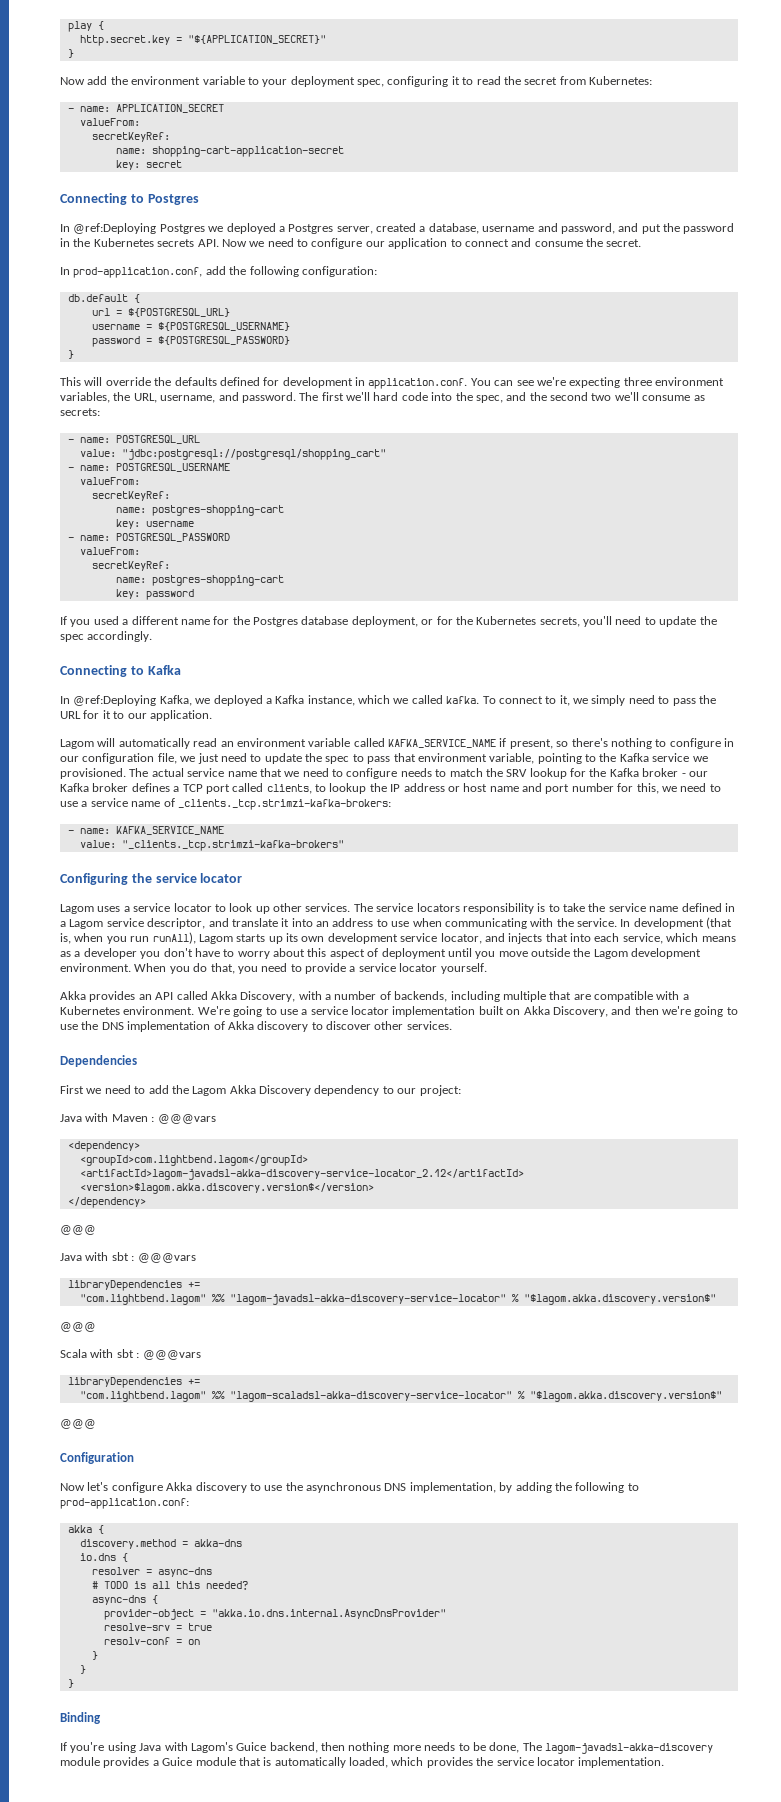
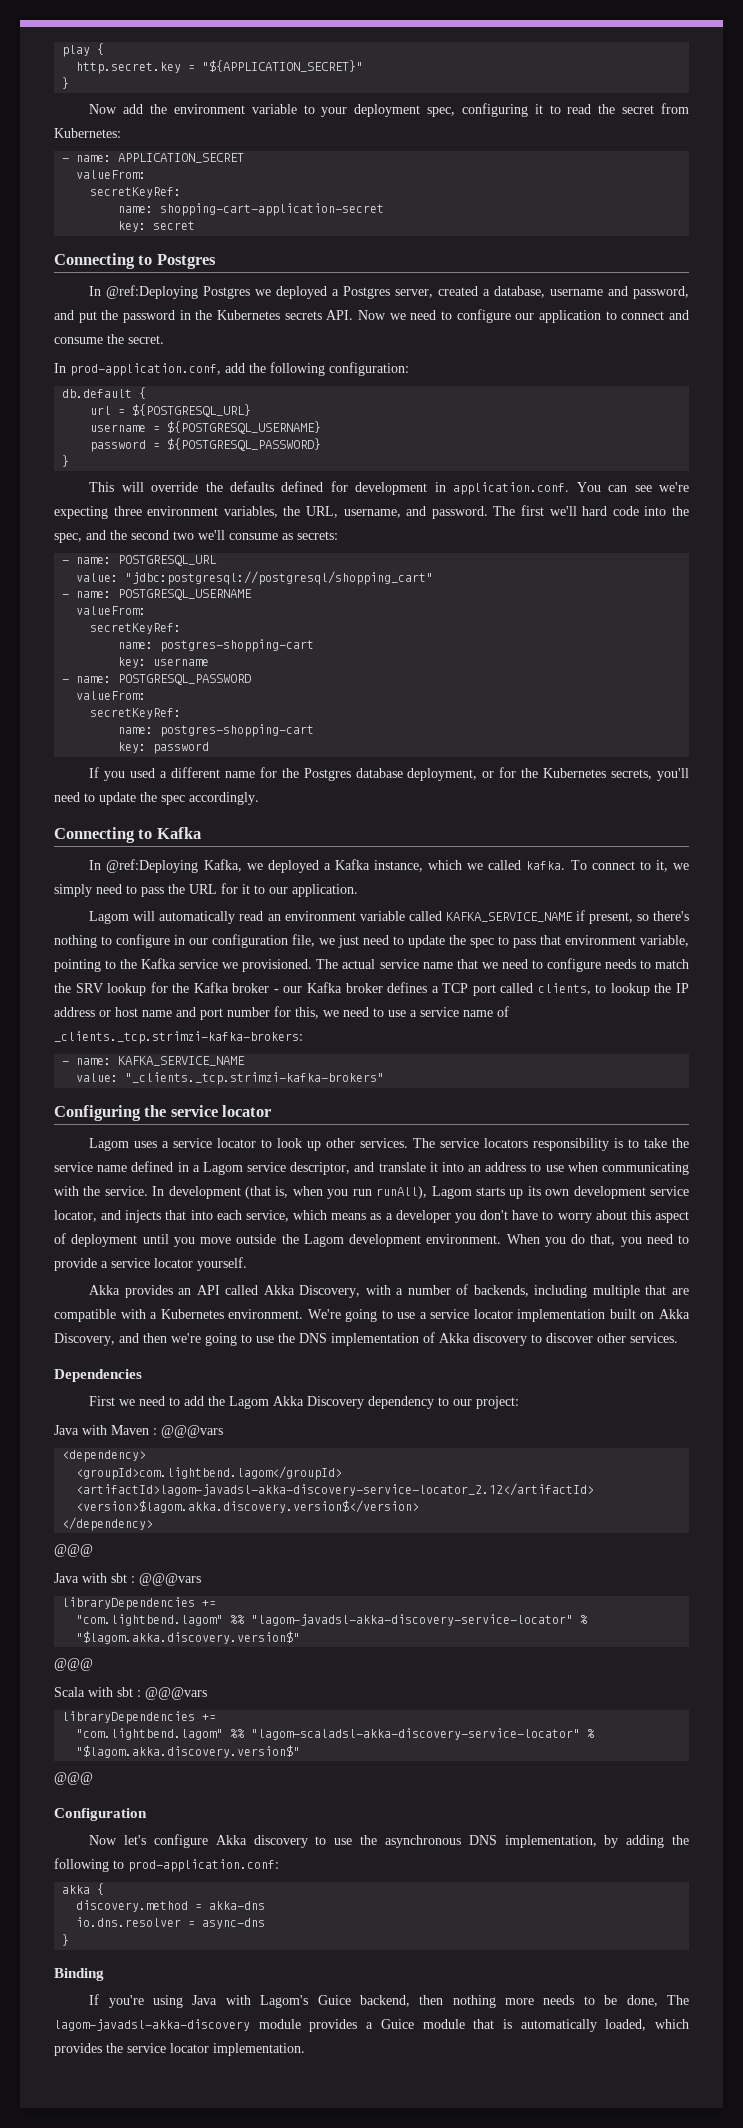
[79,1553,128,1562] [91,1567,140,1575] io.dns { // resolver -> [76,1917,182,1927] io.dns.resolver
[91,1581,248,1590] [91,1595,158,1605] [103,1609,446,1620] [103,1623,212,1631] [103,1637,200,1645] [91,1651,98,1660] [79,1665,86,1674] // # TODO is all this needed? // async-dns { // provider-object = "akka.io.dns.internal.AsyncDnsProvider" // resolve-srv = true // resolv-conf = on // } // } -> (266, 1923) none

